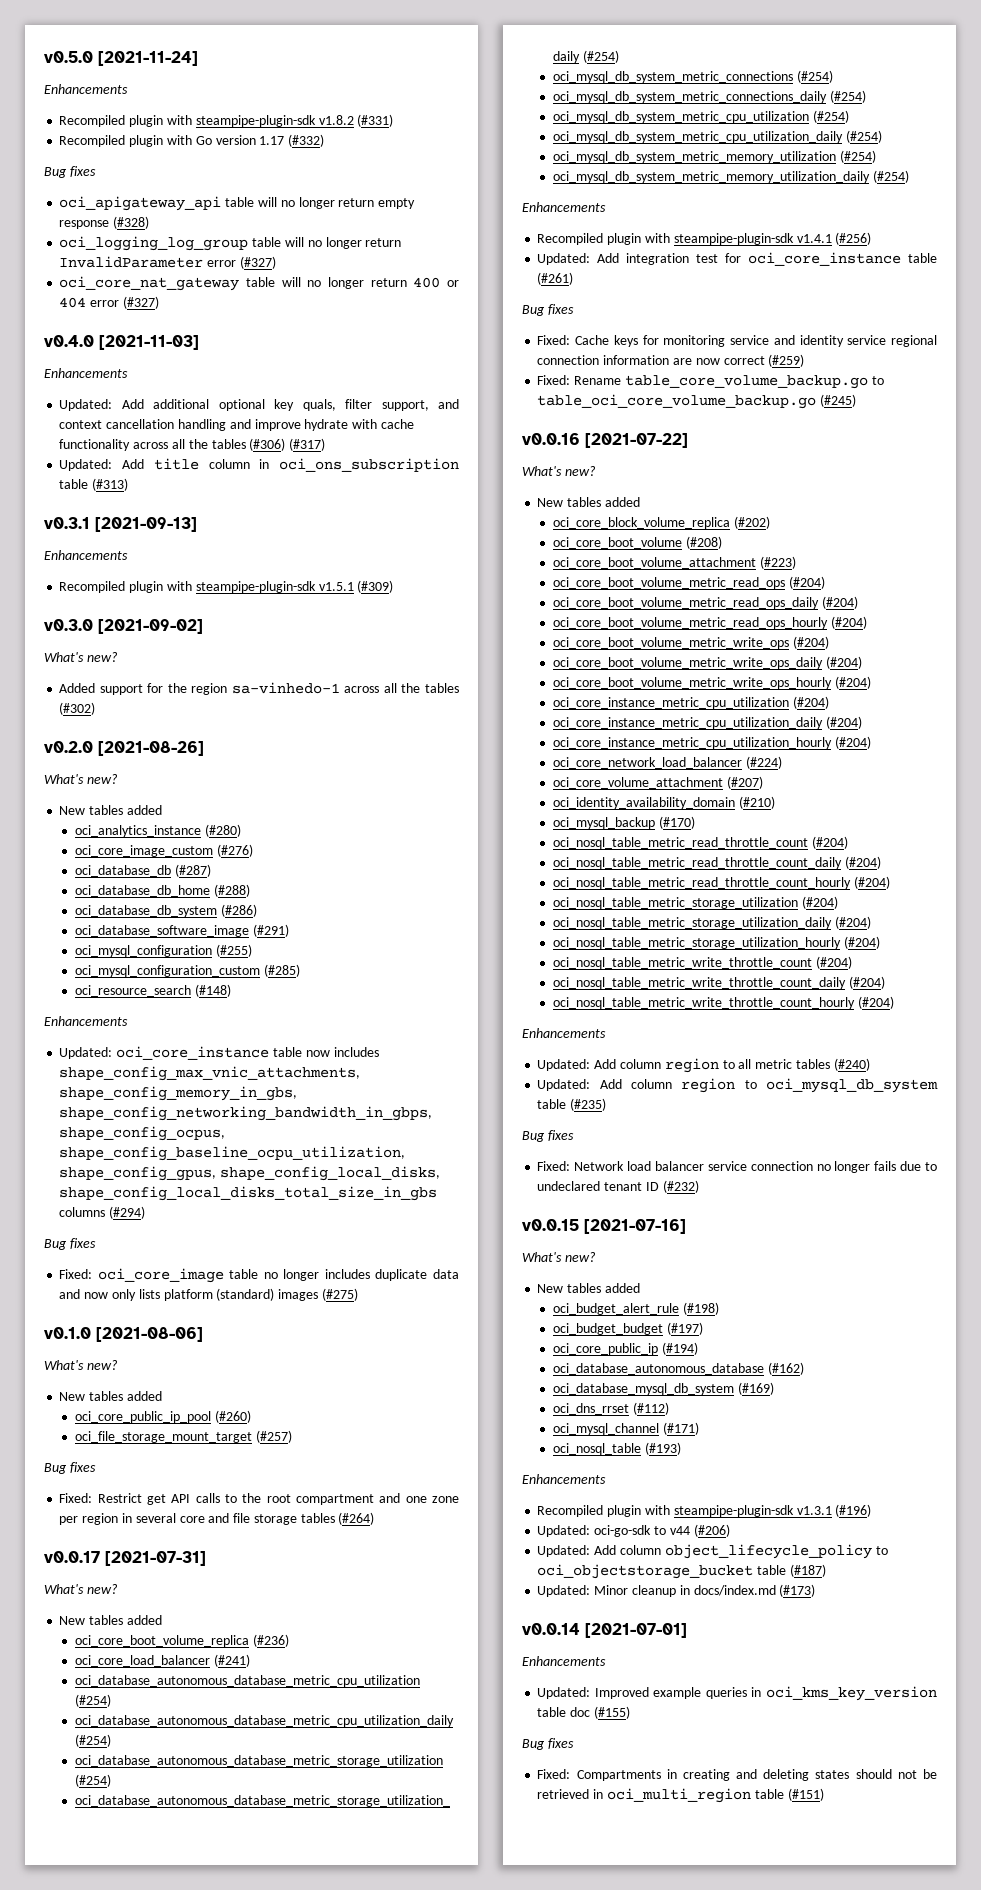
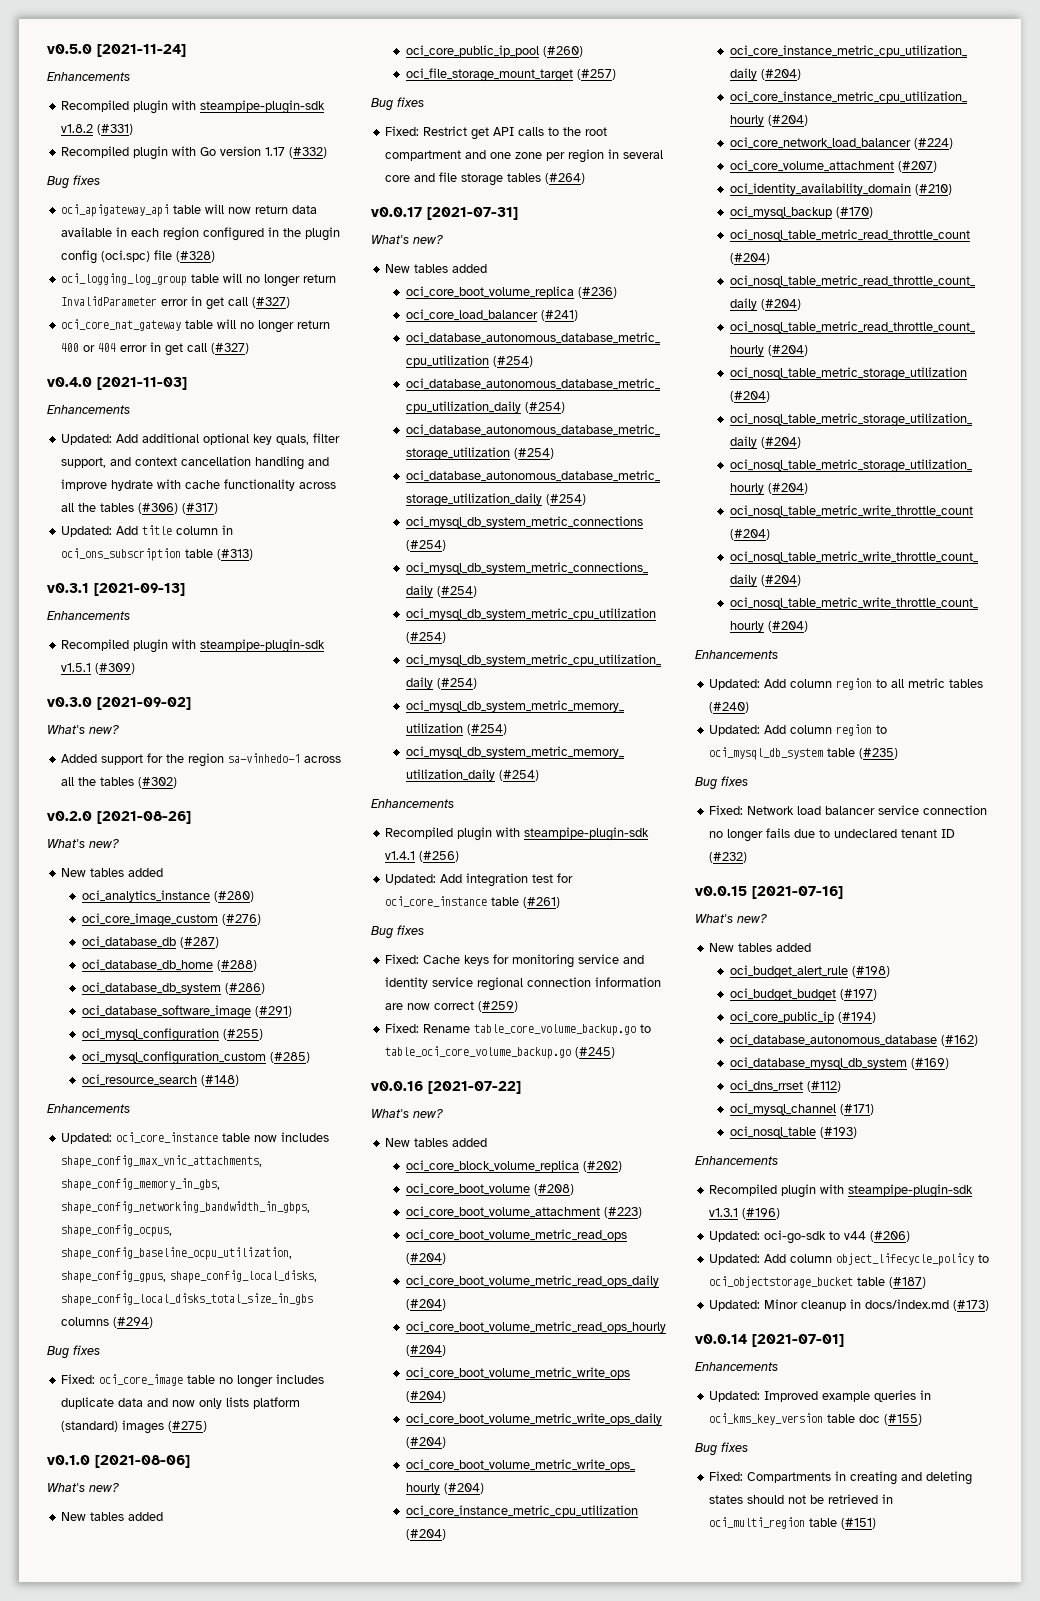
[280,197,416,209] [59,220,110,229] no longer return empty response -> [228,205,318,214] [61,227,341,241] [61,250,173,264] now return data available in each region configured in the plugin config (oci.spc) file
(237, 263) none -> [191,296,249,310] in get call
(120, 303) none -> [150,342,208,356] in get call

